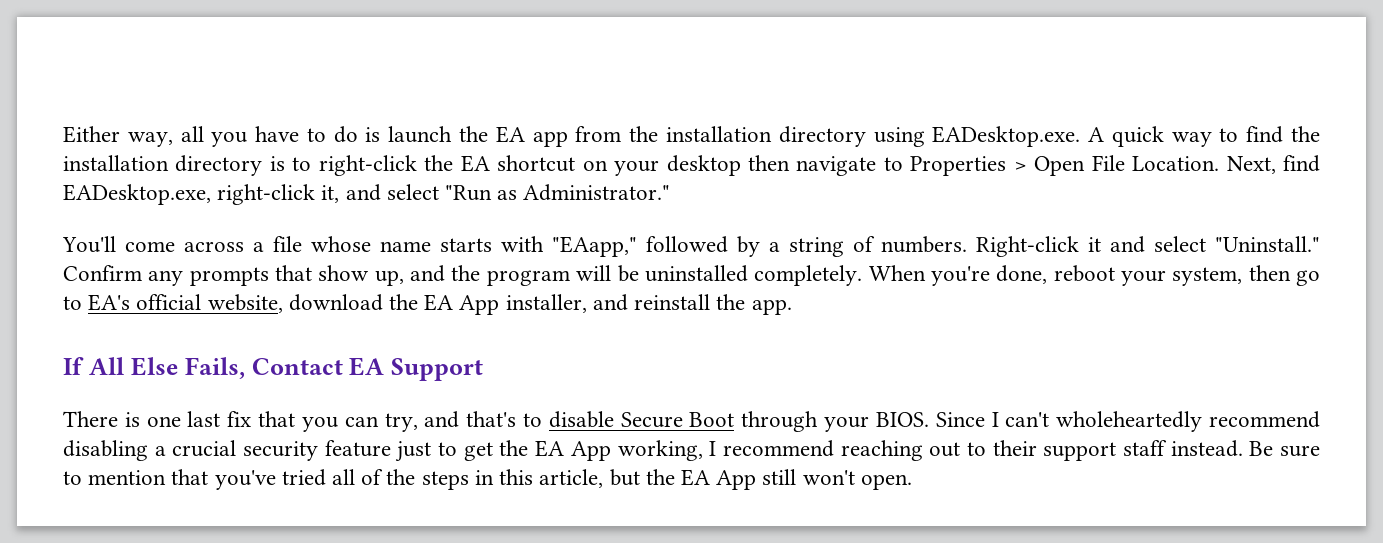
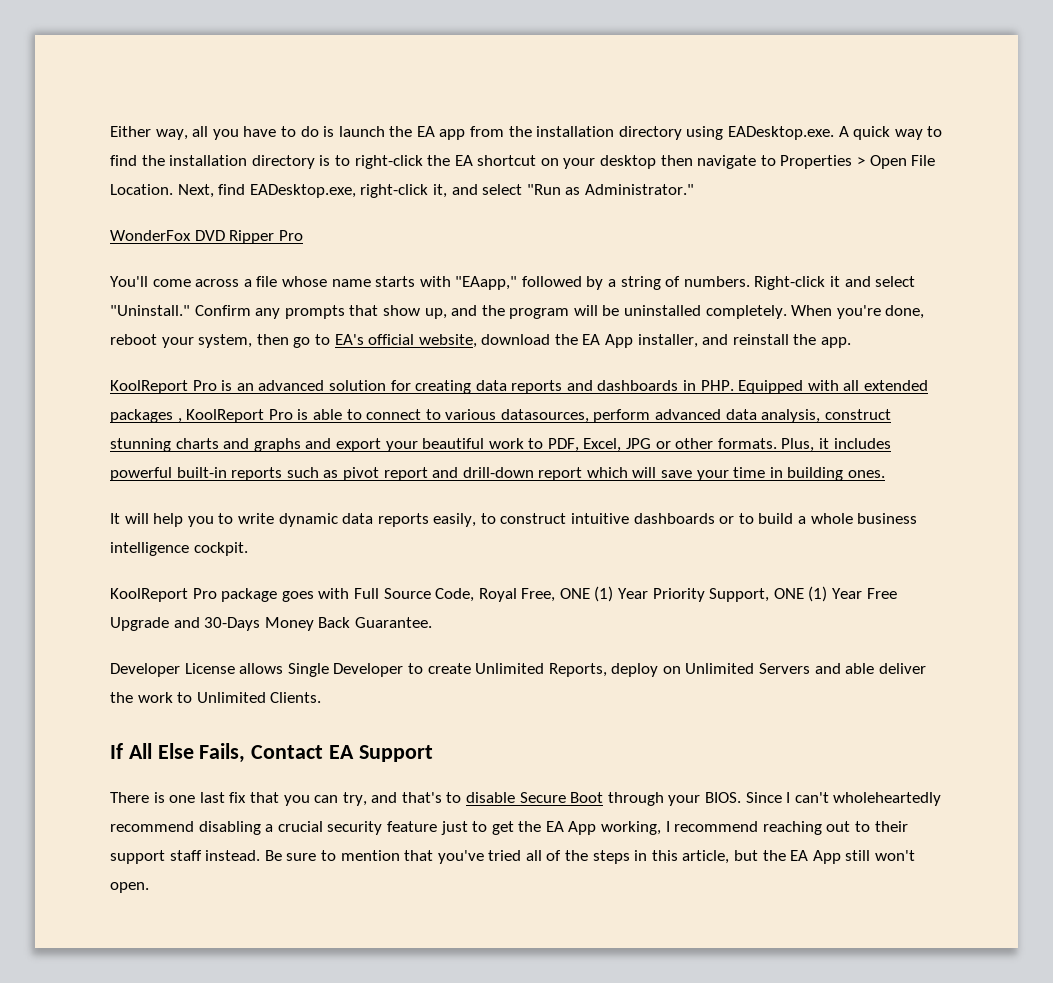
(671, 192) none -> [110,230,303,244] // WonderFox DVD Ripper Pro
(792, 307) none -> [110,380,929,394] [110,409,891,423] [110,438,891,452] [110,467,886,481] [110,513,918,527] [110,542,248,556] [110,586,897,602] [110,617,432,631] [110,663,926,677] [110,692,322,703] // KoolReport Pro is an advanced solution for creating data reports and dashboards in PHP. Equipped with all extended packages , KoolReport Pro is able to connect to various datasources, perform advanced data analysis, construct stunning charts and graphs and export your beautiful work to PDF, Excel, JPG or other formats. Plus, it includes powerful built-in reports such as pivot report and drill-down report which will save your time in building ones. // It will help you to write dynamic data reports easily, to construct intuitive dashboards or to build a whole business intelligence cockpit. // KoolReport Pro package goes with Full Source Code, Royal Free, ONE (1) Year Priority Support, ONE (1) Year Free Upgrade and 30-Days Money Back Guarantee. // Developer License allows Single Developer to create Unlimited Reports, deploy on Unlimited Servers and able deliver the work to Unlimited Clients.

